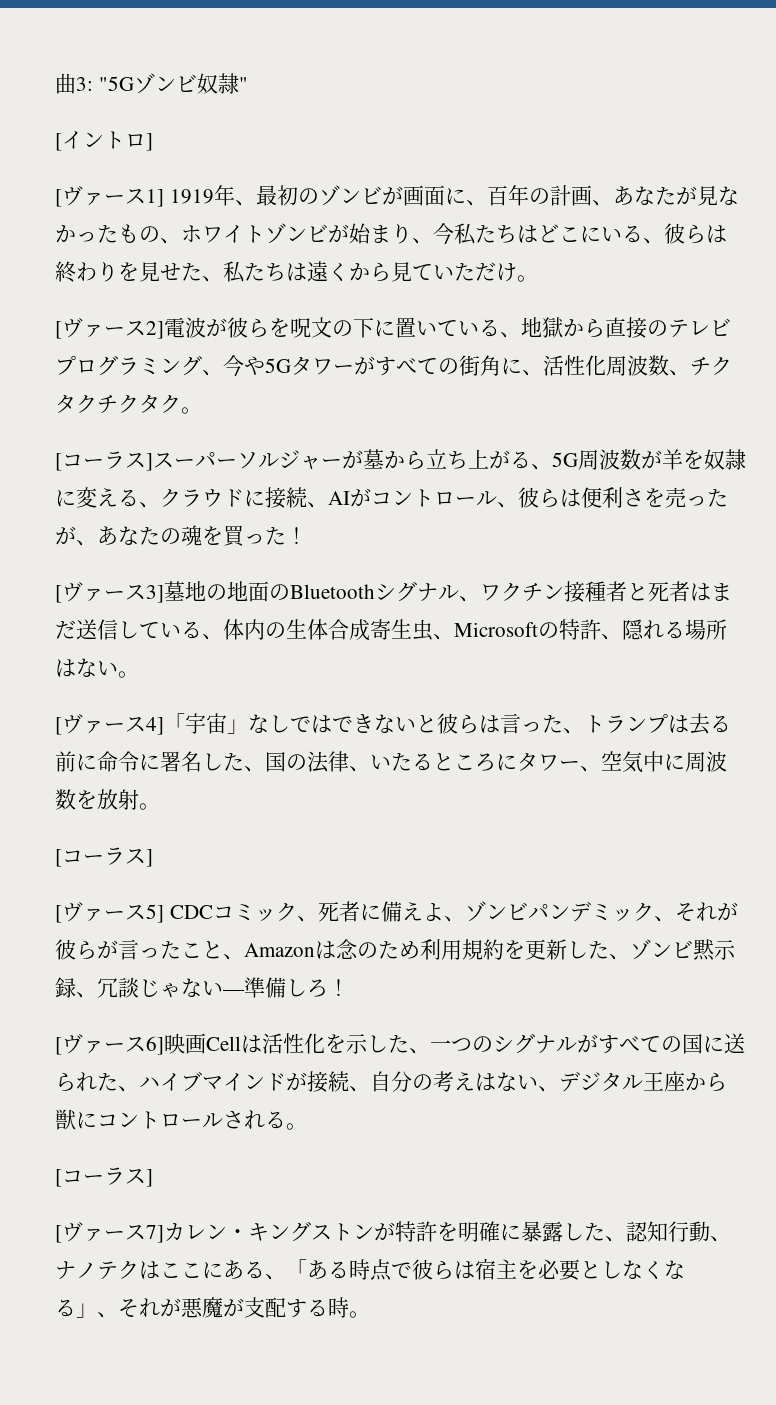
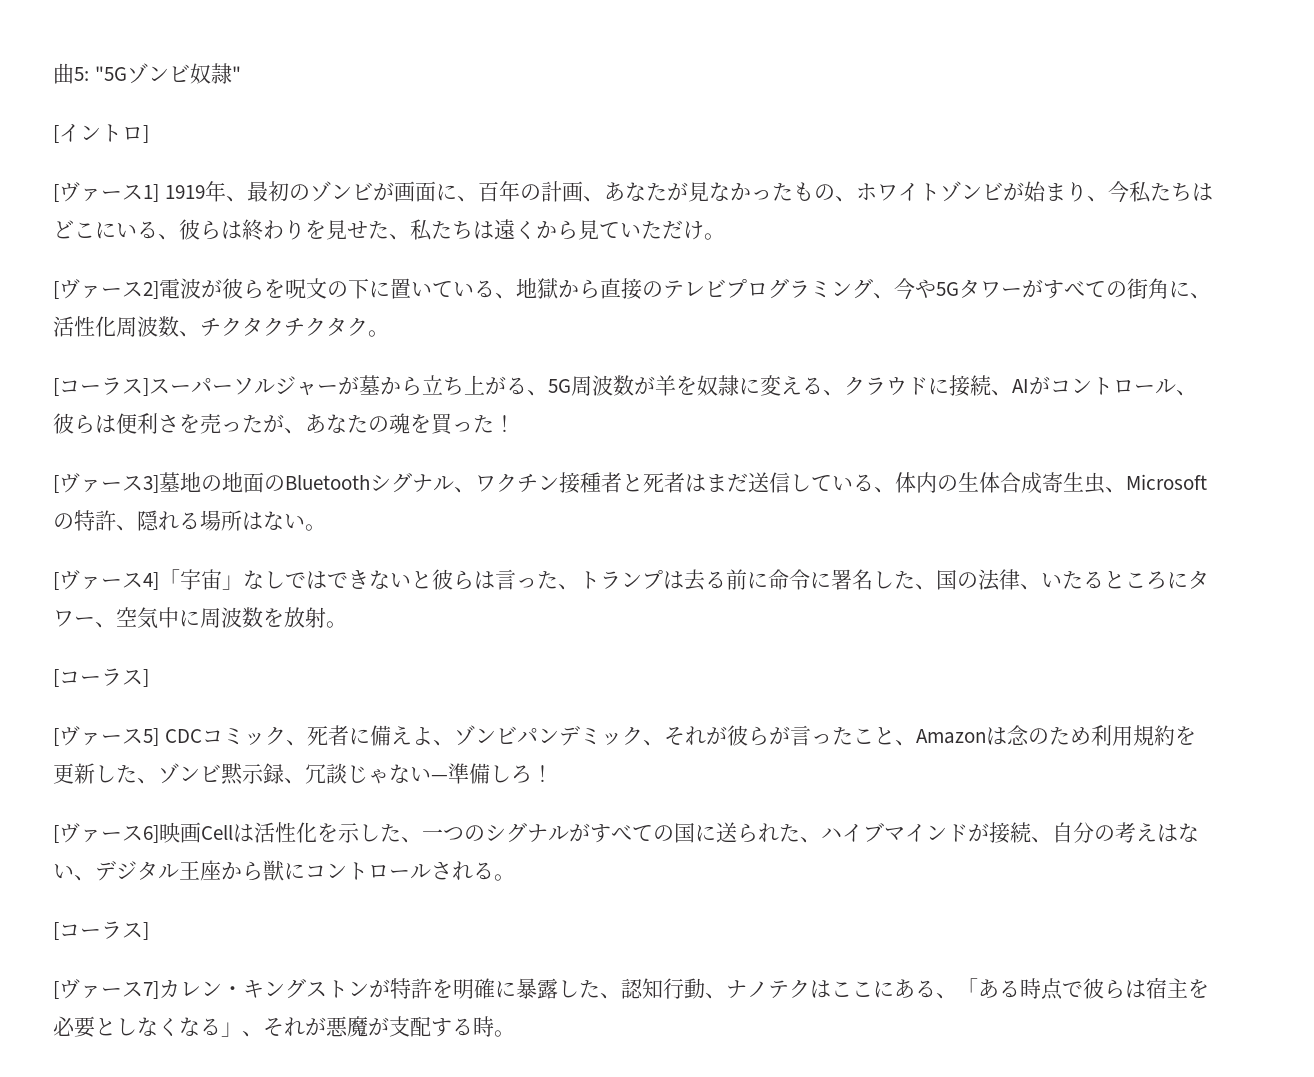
[76,77,93,91] 3: -> [74,67,89,81] 5:

